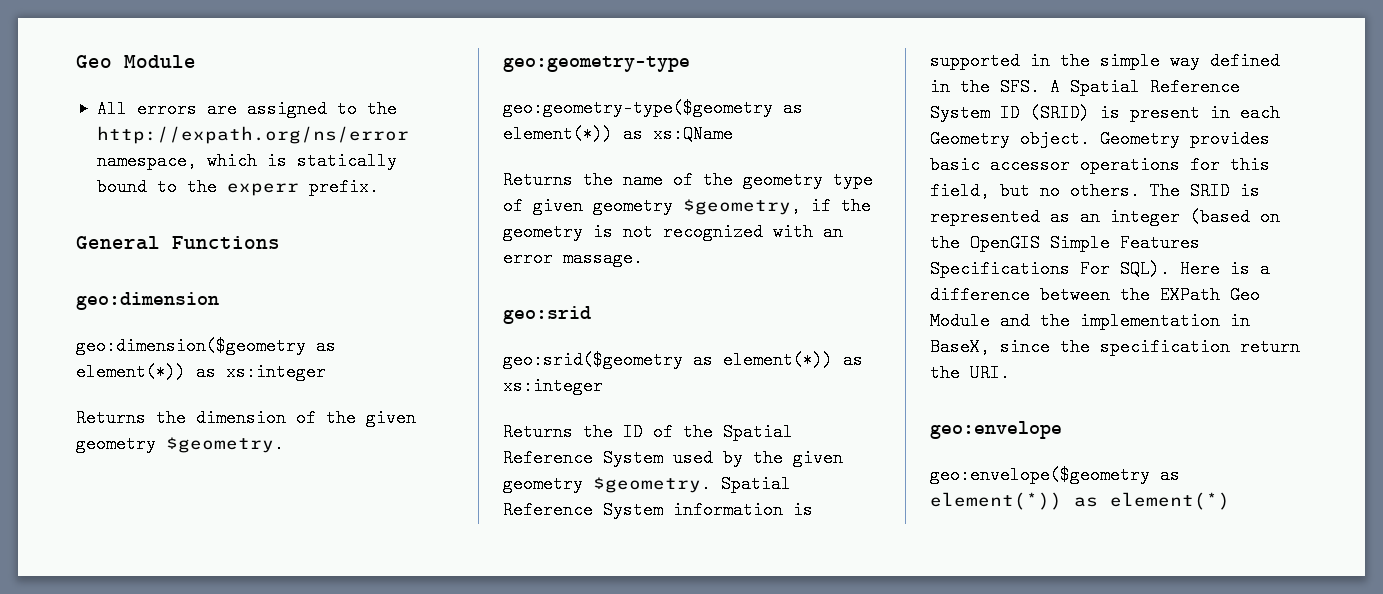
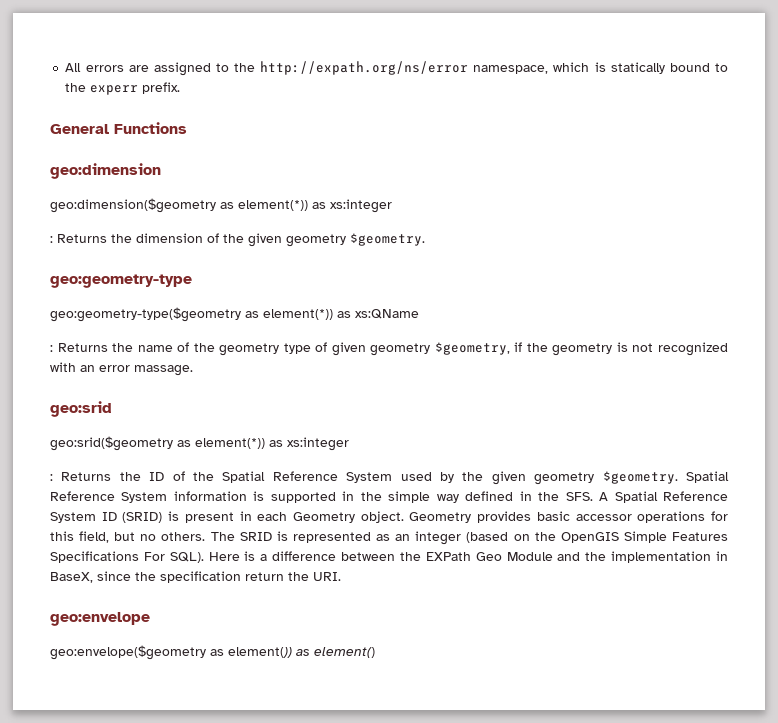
[76,55,196,68] Geo Module // -> (65, 67) none
(326, 372) none -> [50,236,53,243] :
(733, 134) none -> [50,345,53,352] :
(603, 386) none -> [50,474,53,481] :
[930,492,1230,510] element(*)) as element(*) -> [228,647,375,658] element()) as element()

